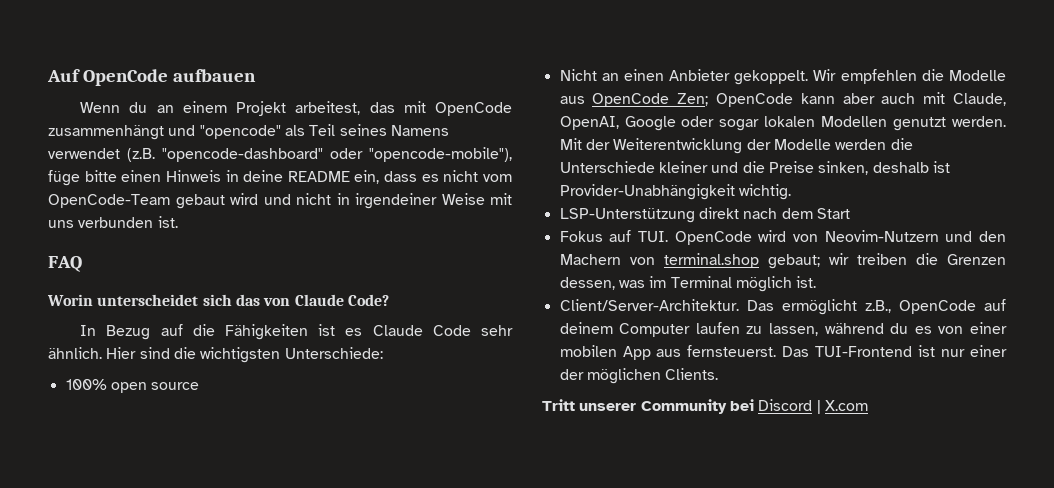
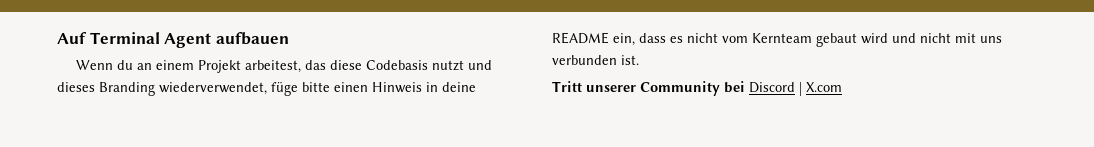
[82,69,168,86] OpenCode -> [89,32,212,48] Terminal Agent
[403,101,512,116] [48,124,449,140] [48,147,512,162] mit OpenCode zusammenhängt und "opencode" als Teil seines Namens verwendet (z.B. "opencode-dashboard" oder "opencode-mobile"), -> [330,60,493,71] [57,82,267,96] diese Codebasis nutzt und dieses Branding wiederverwendet,
[48,194,170,208] OpenCode-Team -> [752,33,812,43] Kernteam
[336,193,485,209] in irgendeiner Weise -> (951, 38) none
[48,256,82,272] [47,294,389,306] [80,324,513,340] [48,347,383,363] [65,379,200,393] [559,69,1006,85] [559,92,1006,107] [559,116,1006,131] [559,138,913,154] [559,161,950,175] [559,184,791,200] [559,207,850,223] [559,230,1006,245] [559,253,1006,269] [559,276,817,292] [559,299,1006,315] [559,322,1008,337] [559,345,1007,360] [559,368,719,384] // FAQ // Worin unterscheidet sich das von Claude Code? // In Bezug auf die Fähigkeiten ist es Claude Code sehr ähnlich. Hier sind die wichtigsten Unterschiede: // 100% open source // Nicht an einen Anbieter gekoppelt. Wir empfehlen die Modelle aus OpenCode Zen; OpenCode kann aber auch mit Claude, OpenAI, Google oder sogar lokalen Modellen genutzt werden. Mit der Weiterentwicklung der Modelle werden die Unterschiede kleiner und die Preise sinken, deshalb ist Provider-Unabhängigkeit wichtig. // LSP-Unterstützung direkt nach dem Start // Fokus auf TUI. OpenCode wird von Neovim-Nutzern und den Machern von terminal.shop gebaut; wir treiben die Grenzen dessen, was im Terminal möglich ist. // Client/Server-Architektur. Das ermöglicht z.B., OpenCode auf deinem Computer laufen zu lassen, während du es von einer mobilen App aus fernsteuerst. Das TUI-Frontend ist nur einer der möglichen Clients. -> (639, 60) none

